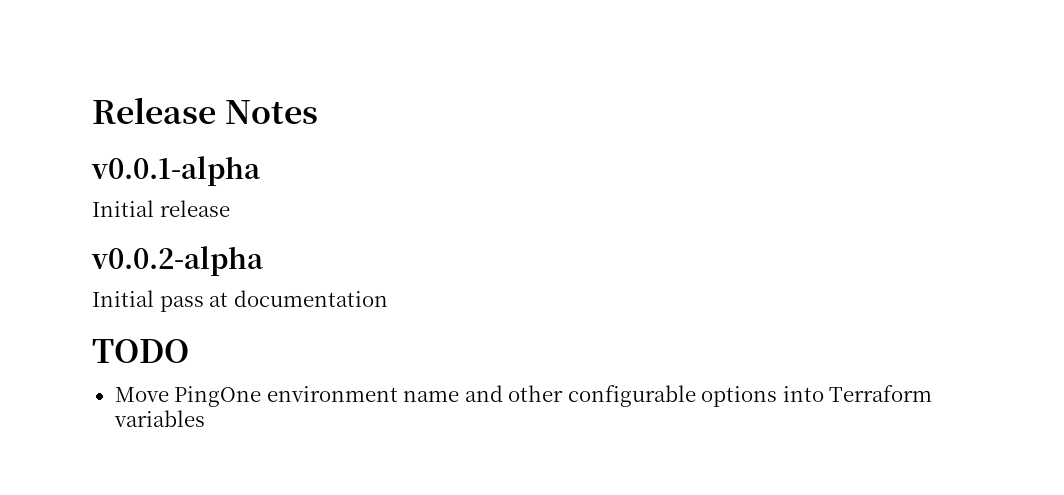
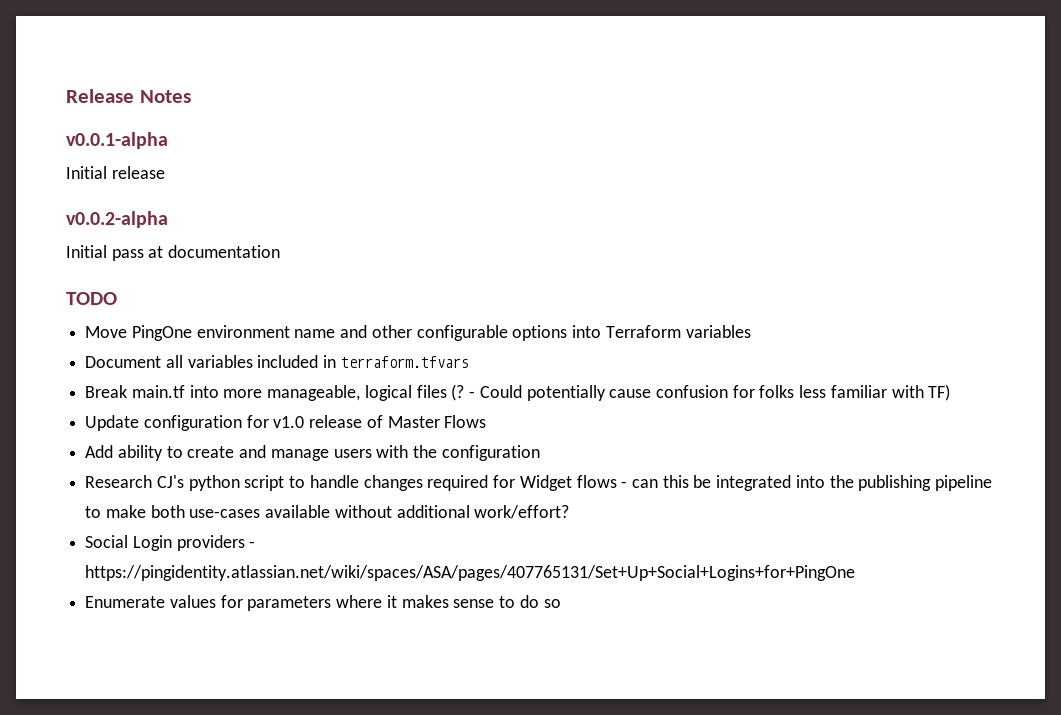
(205, 418) none -> [85,355,469,368] [85,384,951,401] [85,415,487,431] [85,445,540,461] [85,475,993,491] [85,505,570,519] [85,535,256,551] [85,565,856,581] [85,595,561,611] // Document all variables included in terraform.tfvars // Break main.tf into more manageable, logical files (? - Could potentially cause confusion for folks less familiar with TF) // Update configuration for v1.0 release of Master Flows // Add ability to create and manage users with the configuration // Research CJ's python script to handle changes required for Widget flows - can this be integrated into the publishing pipeline to make both use-cases available without additional work/effort? // Social Login providers - https://pingidentity.atlassian.net/wiki/spaces/ASA/pages/407765131/Set+Up+Social+Logins+for+PingOne // Enumerate values for parameters where it makes sense to do so

